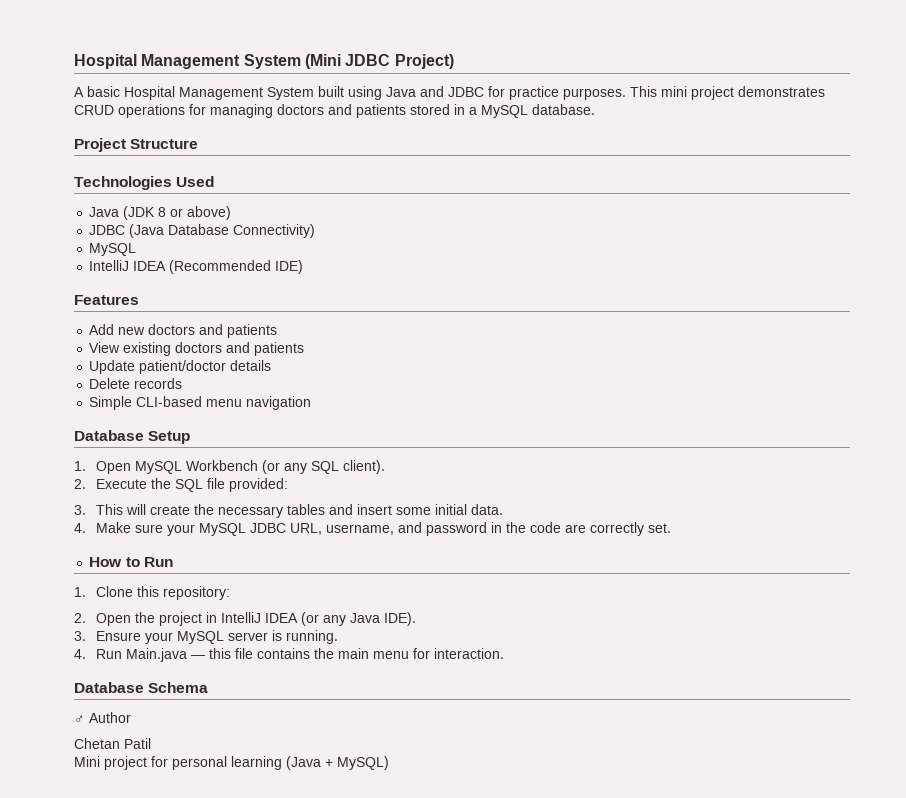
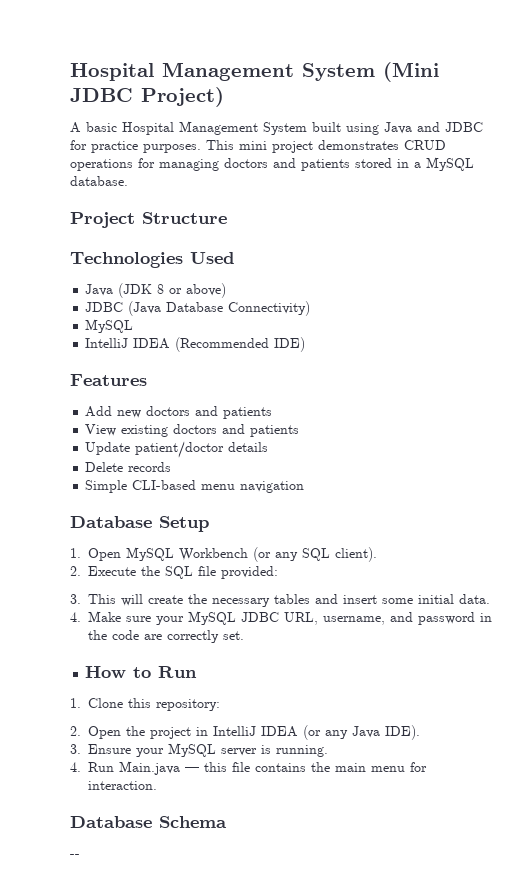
[74,712,131,723] [74,738,151,749] [74,756,389,770] ♂ Author // Chetan Patil // Mini project for personal learning (Java + MySQL) -> [70,854,80,858] --

